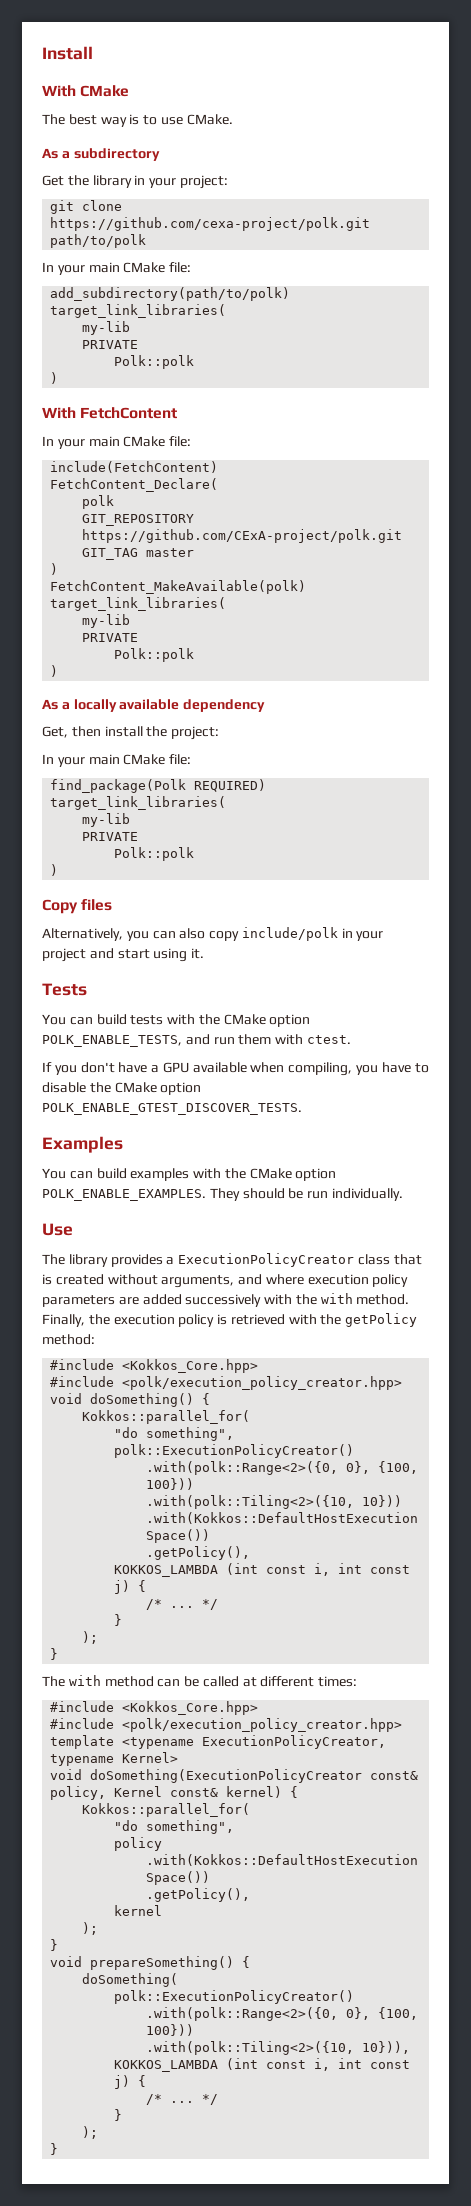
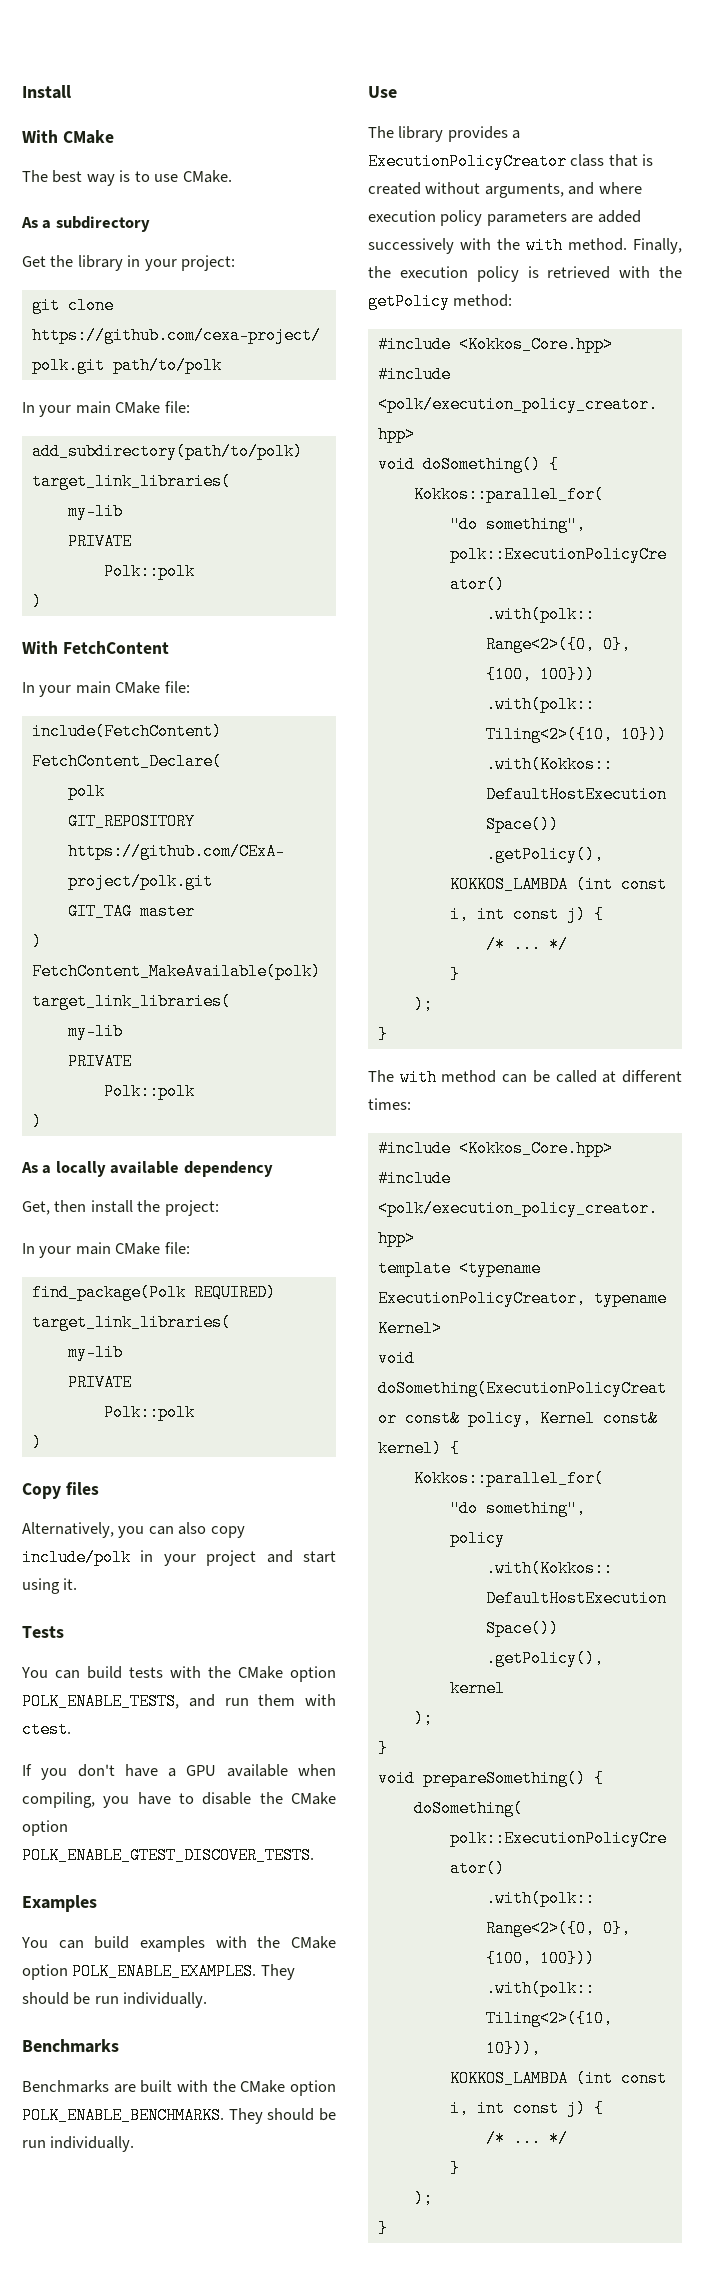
(403, 1194) none -> [22,2039,119,2053] [22,2080,336,2096] [22,2107,336,2124] [22,2136,135,2152] // Benchmarks // Benchmarks are built with the CMake option POLK_ENABLE_BENCHMARKS. They should be run individually.

